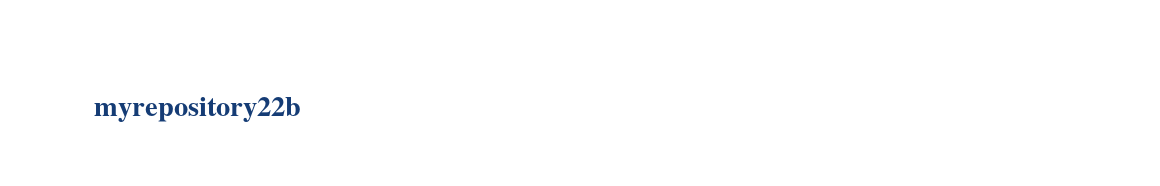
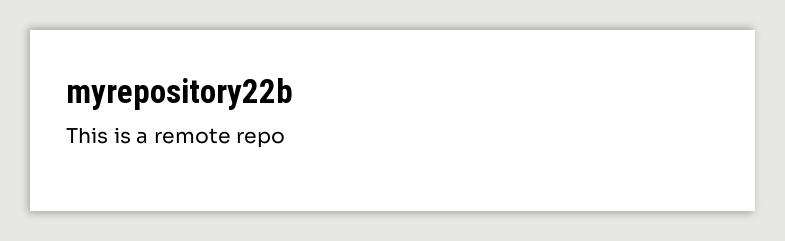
(301, 109) none -> [66,127,286,148] // This is a remote repo

